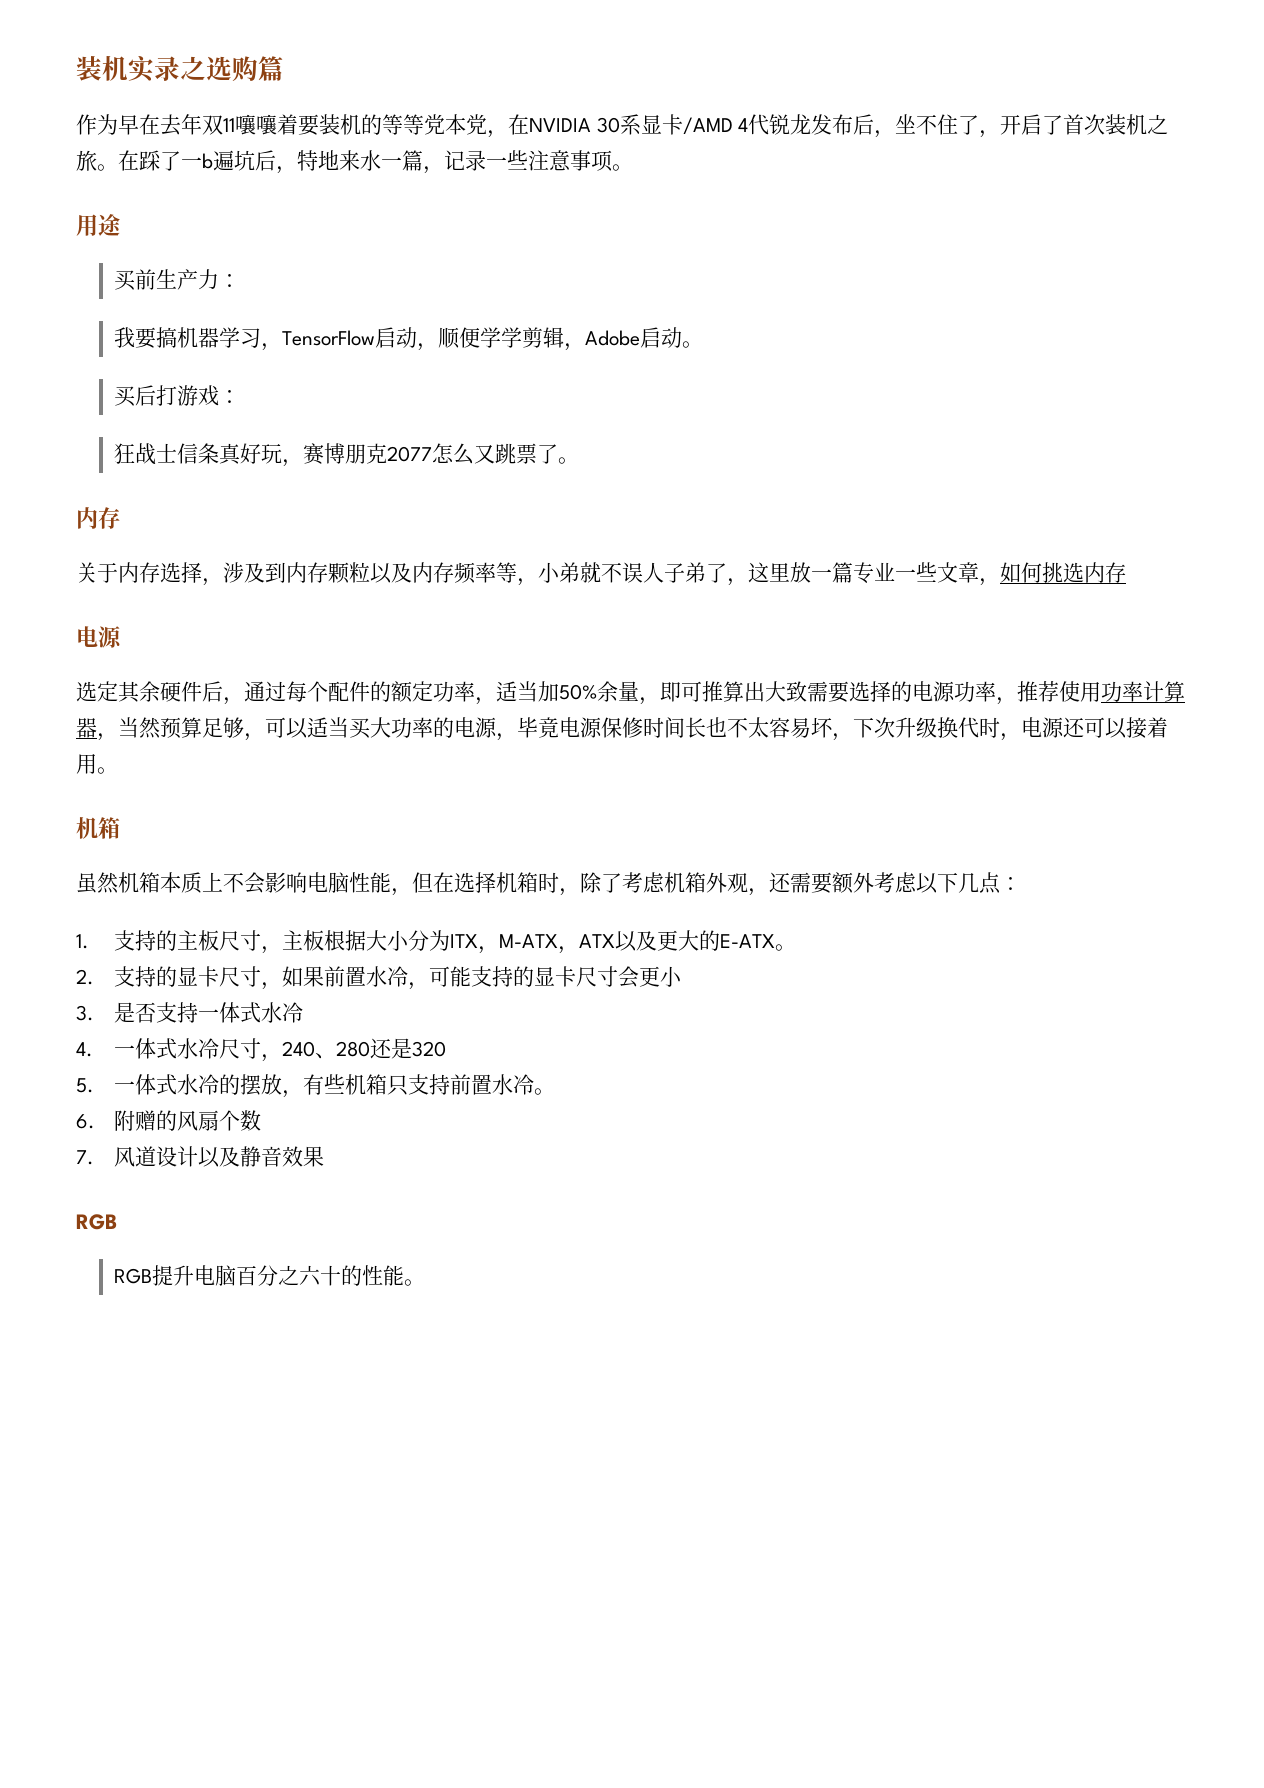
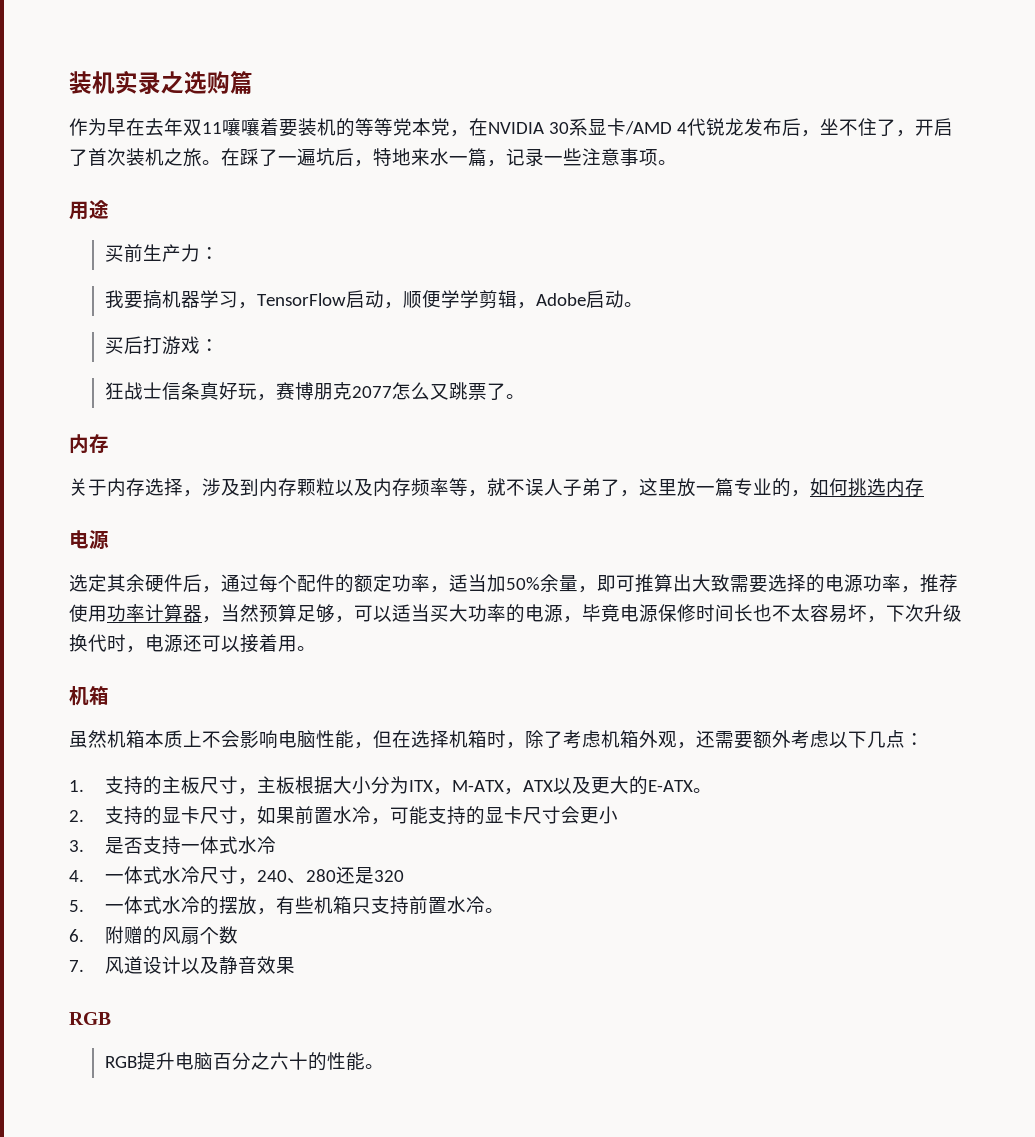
[202,153,213,169] b -> (297, 160) none
[538,562,580,583] 小弟 -> (487, 493) none
[895,562,979,583] 一些文章 -> [772,478,791,497] 的

